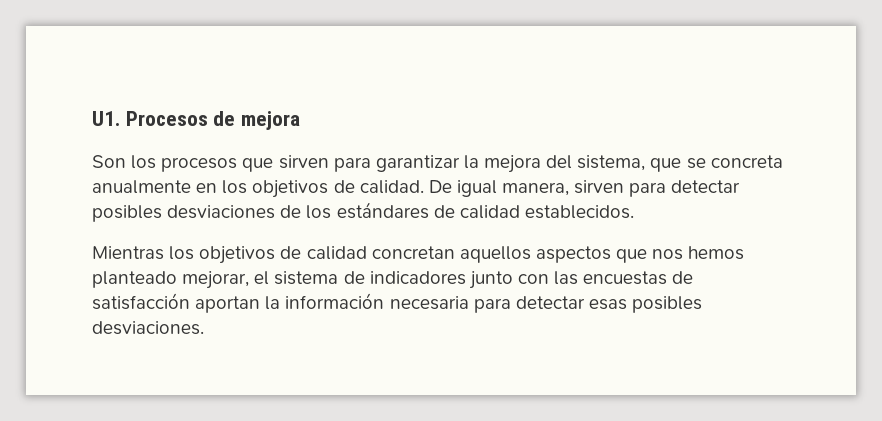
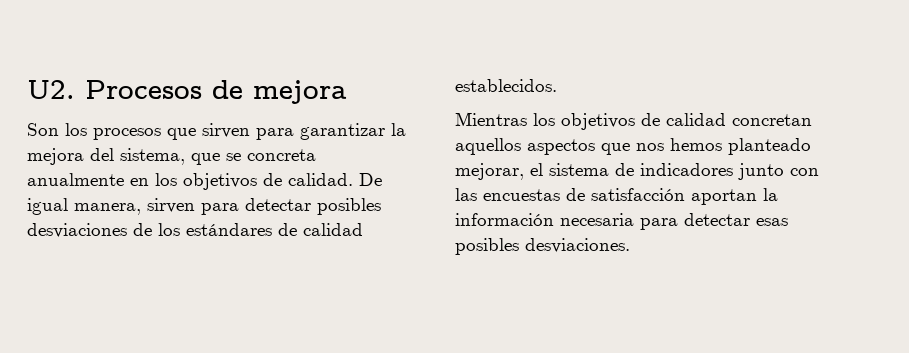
[92,111,120,126] U1. -> [27,80,75,99] U2.

